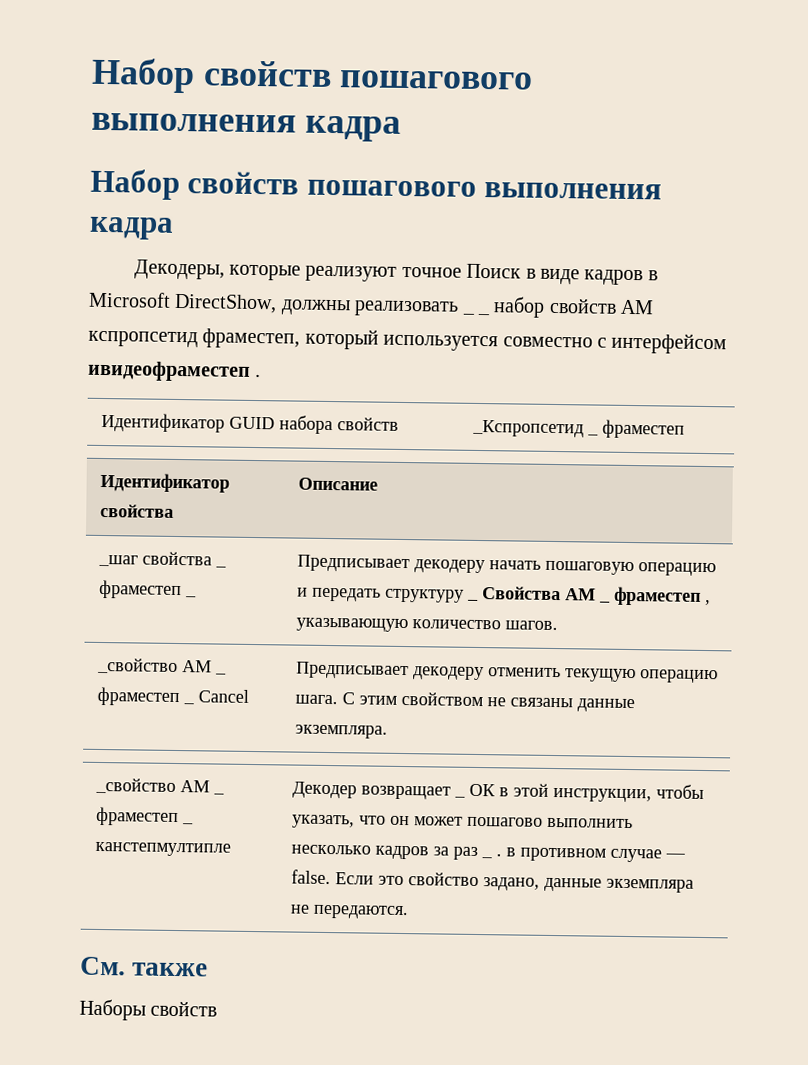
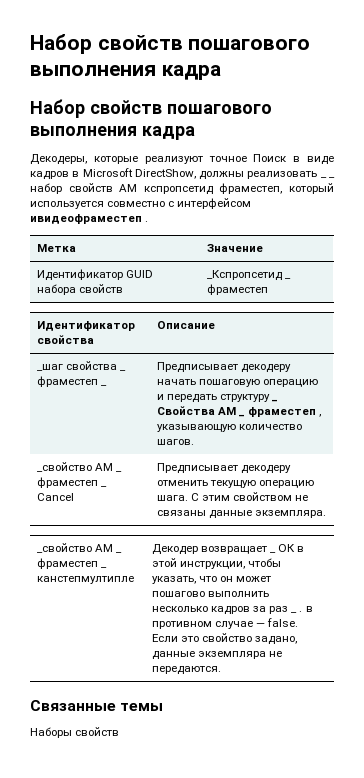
(262, 376) none -> [36,244,76,252] [206,244,263,252] // Метка | Значение
[80,956,209,977] См. также -> [30,700,164,711] Связанные темы

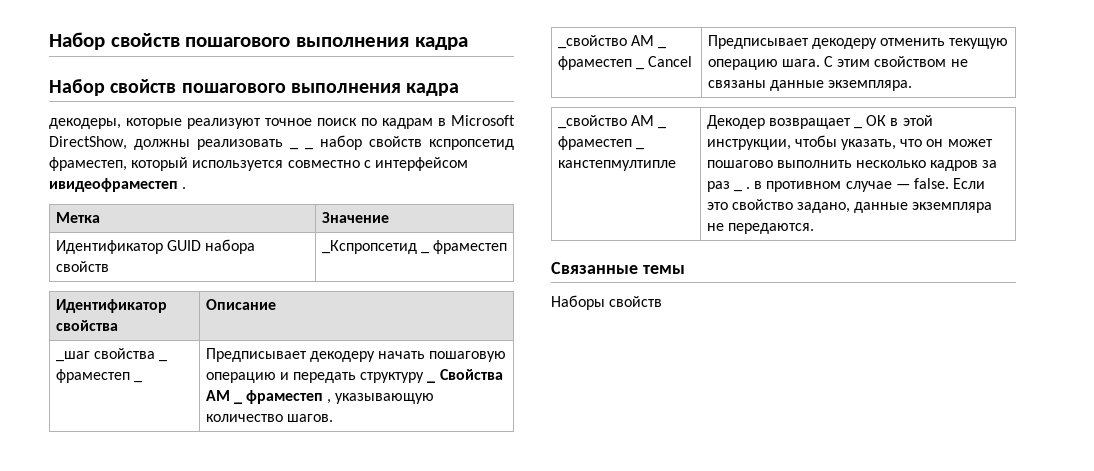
[30,154,87,165] Декодеры, -> [49,118,121,129] декодеры,
[253,154,334,165] [30,171,69,180] Поиск в виде кадров -> [317,118,433,129] поиск по кадрам
[119,184,138,192] AM -> (422, 141) none

